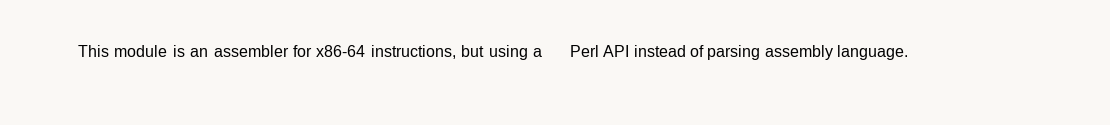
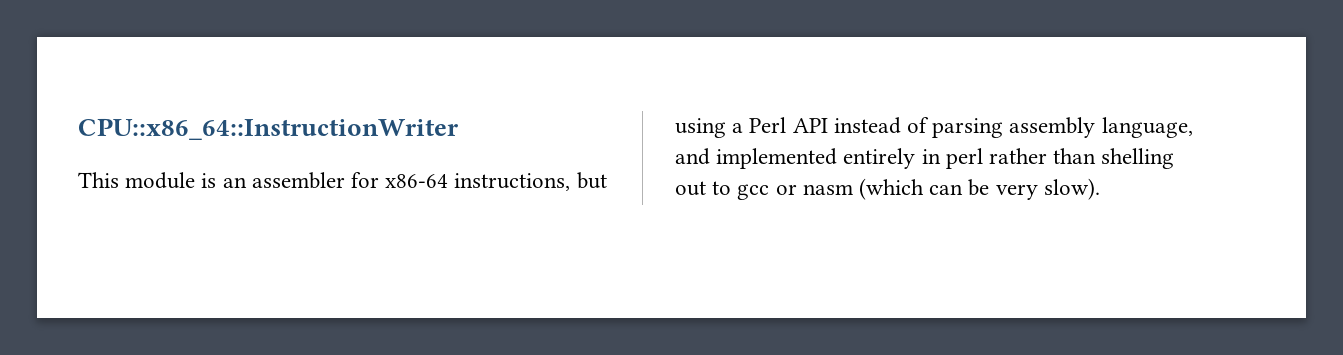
(78, 51) none -> [78,118,459,140] CPU::x86_64::InstructionWriter //
[836,45,908,60] language. -> [1101,117,1193,138] [675,148,1175,169] [675,178,1100,200] language, and implemented entirely in perl rather than shelling out to gcc or nasm (which can be very slow).

